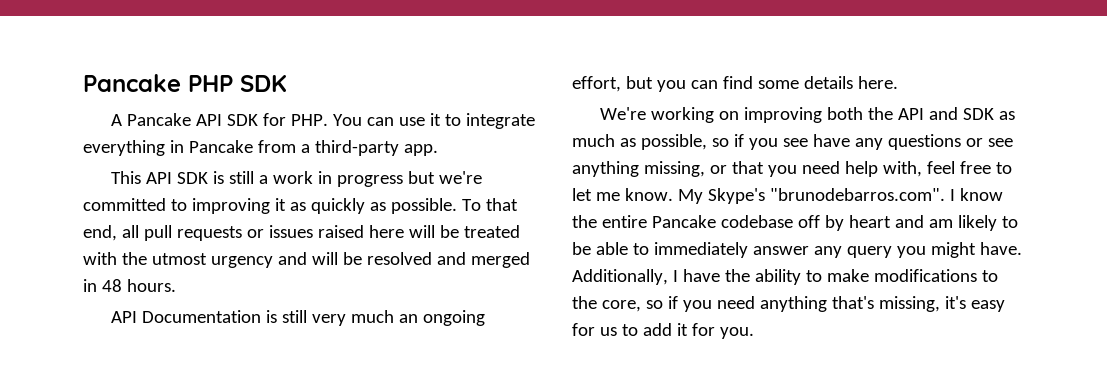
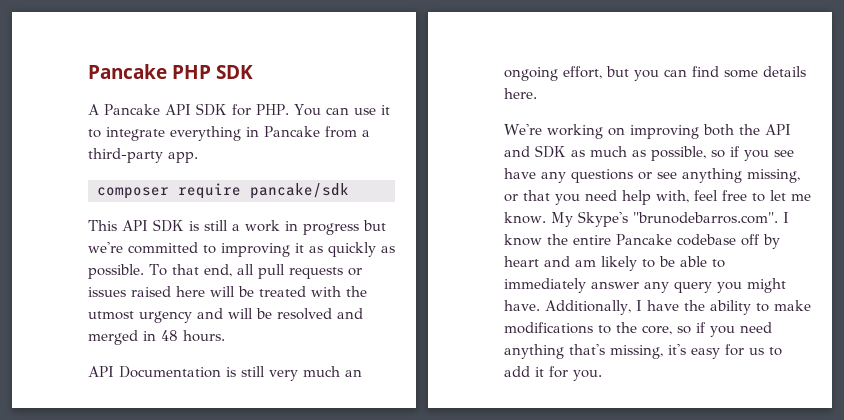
(438, 150) none -> [97,183,349,199] // composer require pancake/sdk

